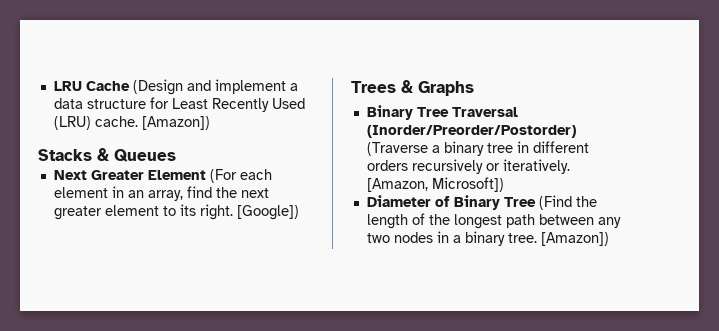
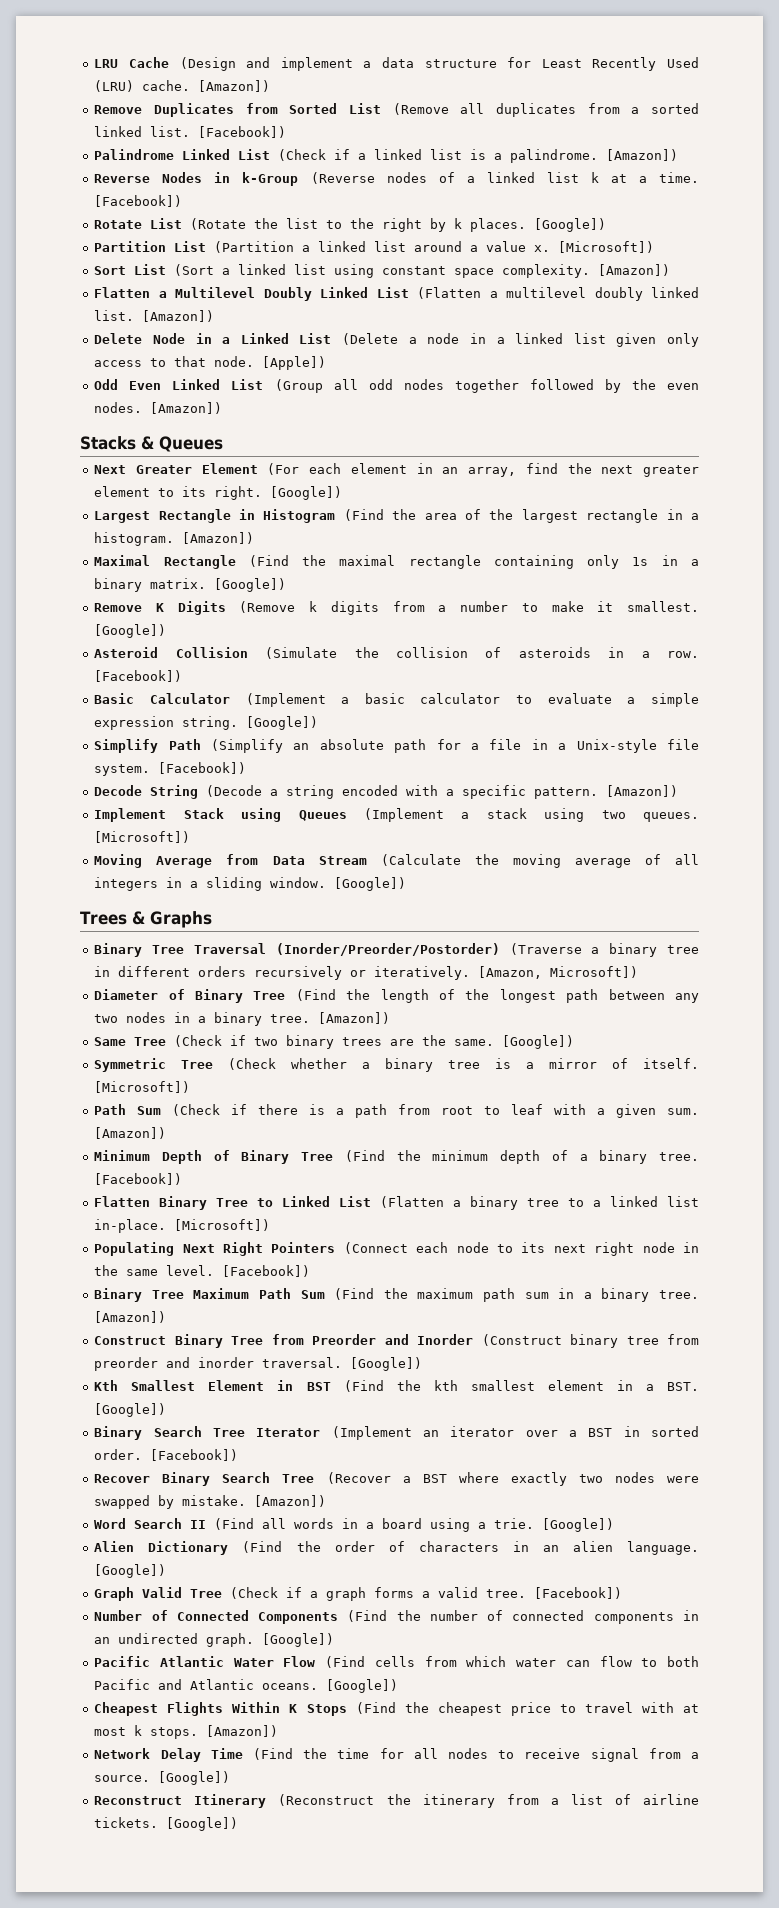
(210, 123) none -> [94,103,699,117] [94,126,287,138] [94,149,679,163] [94,172,700,186] [94,195,183,207] [94,218,607,232] [94,241,655,253] [94,264,671,278] [94,287,700,301] [94,310,215,322] [94,333,699,347] [94,356,327,370] [94,379,700,393] [94,402,223,414] // Remove Duplicates from Sorted List (Remove all duplicates from a sorted linked list. [Facebook]) // Palindrome Linked List (Check if a linked list is a palindrome. [Amazon]) // Reverse Nodes in k-Group (Reverse nodes of a linked list k at a time. [Facebook]) // Rotate List (Rotate the list to the right by k places. [Google]) // Partition List (Partition a linked list around a value x. [Microsoft]) // Sort List (Sort a linked list using constant space complexity. [Amazon]) // Flatten a Multilevel Doubly Linked List (Flatten a multilevel doubly linked list. [Amazon]) // Delete Node in a Linked List (Delete a node in a linked list given only access to that node. [Apple]) // Odd Even Linked List (Group all odd nodes together followed by the even nodes. [Amazon])
(299, 212) none -> [94,509,699,523] [94,532,255,546] [94,555,699,569] [94,578,287,592] [94,601,700,615] [94,624,167,638] [94,647,700,659] [94,670,183,682] [94,693,699,707] [94,716,319,730] [94,739,699,753] [94,762,247,776] [94,785,679,799] [94,808,699,822] [94,831,191,843] [94,854,699,868] [94,877,407,891] // Largest Rectangle in Histogram (Find the area of the largest rectangle in a histogram. [Amazon]) // Maximal Rectangle (Find the maximal rectangle containing only 1s in a binary matrix. [Google]) // Remove K Digits (Remove k digits from a number to make it smallest. [Google]) // Asteroid Collision (Simulate the collision of asteroids in a row. [Facebook]) // Basic Calculator (Implement a basic calculator to evaluate a simple expression string. [Google]) // Simplify Path (Simplify an absolute path for a file in a Unix-style file system. [Facebook]) // Decode String (Decode a string encoded with a specific pattern. [Amazon]) // Implement Stack using Queues (Implement a stack using two queues. [Microsoft]) // Moving Average from Data Stream (Calculate the moving average of all integers in a sliding window. [Google])
(609, 239) none -> [94,1035,575,1049] [94,1058,700,1072] [94,1081,191,1093] [94,1104,700,1118] [94,1127,167,1139] [94,1150,700,1164] [94,1173,183,1185] [94,1196,699,1210] [94,1219,271,1233] [94,1242,699,1256] [94,1265,311,1277] [94,1288,700,1302] [94,1311,167,1323] [94,1334,700,1348] [94,1357,423,1371] [94,1380,700,1392] [94,1403,167,1417] [94,1426,699,1440] [94,1449,239,1461] [94,1472,700,1486] [94,1495,327,1509] [94,1518,615,1532] [94,1541,699,1555] [94,1564,167,1578] [94,1587,623,1601] [94,1610,699,1624] [94,1633,335,1647] [94,1656,700,1668] [94,1679,399,1693] [94,1702,700,1716] [94,1725,279,1739] [94,1748,699,1762] [94,1771,231,1785] [94,1794,699,1808] [94,1817,239,1831] // Same Tree (Check if two binary trees are the same. [Google]) // Symmetric Tree (Check whether a binary tree is a mirror of itself. [Microsoft]) // Path Sum (Check if there is a path from root to leaf with a given sum. [Amazon]) // Minimum Depth of Binary Tree (Find the minimum depth of a binary tree. [Facebook]) // Flatten Binary Tree to Linked List (Flatten a binary tree to a linked list in-place. [Microsoft]) // Populating Next Right Pointers (Connect each node to its next right node in the same level. [Facebook]) // Binary Tree Maximum Path Sum (Find the maximum path sum in a binary tree. [Amazon]) // Construct Binary Tree from Preorder and Inorder (Construct binary tree from preorder and inorder traversal. [Google]) // Kth Smallest Element in BST (Find the kth smallest element in a BST. [Google]) // Binary Search Tree Iterator (Implement an iterator over a BST in sorted order. [Facebook]) // Recover Binary Search Tree (Recover a BST where exactly two nodes were swapped by mistake. [Amazon]) // Word Search II (Find all words in a board using a trie. [Google]) // Alien Dictionary (Find the order of characters in an alien language. [Google]) // Graph Valid Tree (Check if a graph forms a valid tree. [Facebook]) // Number of Connected Components (Find the number of connected components in an undirected graph. [Google]) // Pacific Atlantic Water Flow (Find cells from which water can flow to both Pacific and Atlantic oceans. [Google]) // Cheapest Flights Within K Stops (Find the cheapest price to travel with at most k stops. [Amazon]) // Network Delay Time (Find the time for all nodes to receive signal from a source. [Google]) // Reconstruct Itinerary (Reconstruct the itinerary from a list of airline tickets. [Google])

